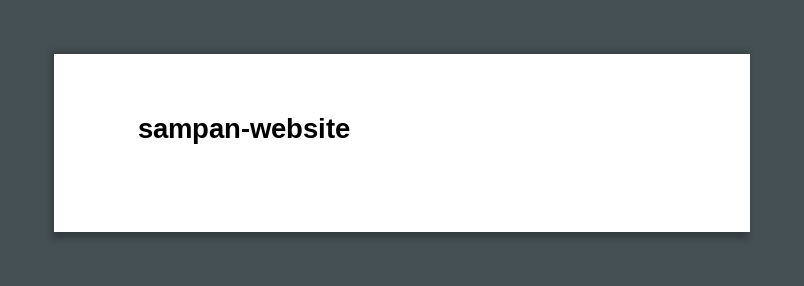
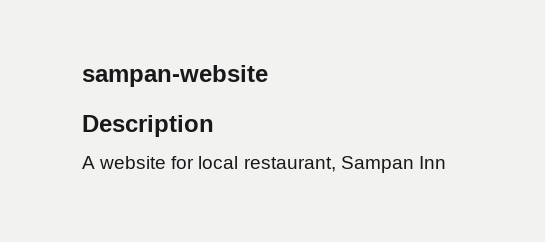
(350, 131) none -> [82,115,214,137] [82,156,446,173] // Description // A website for local restaurant, Sampan Inn

